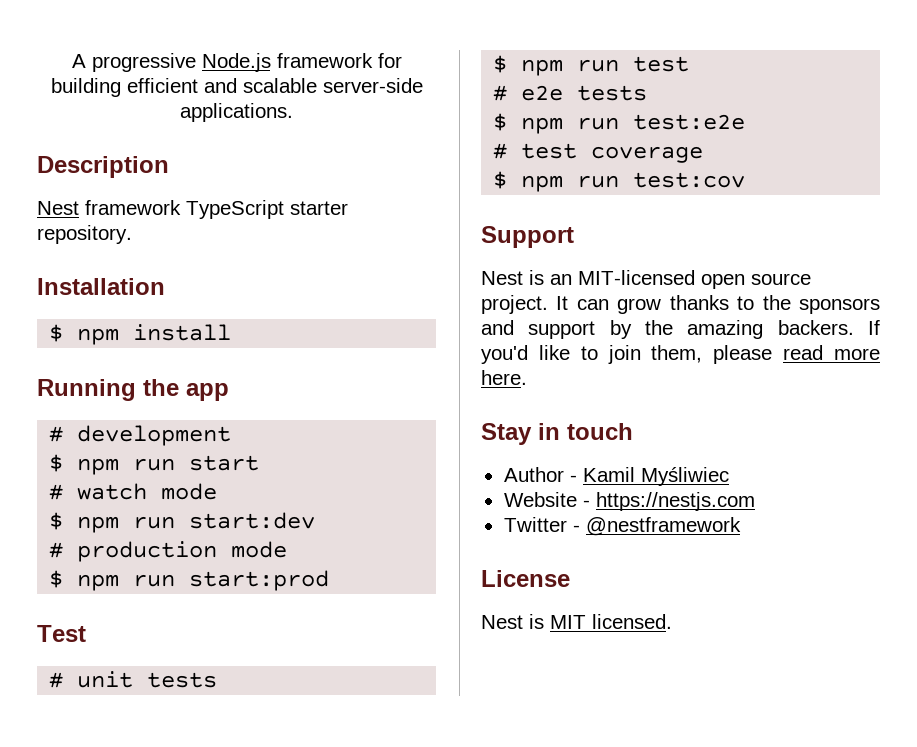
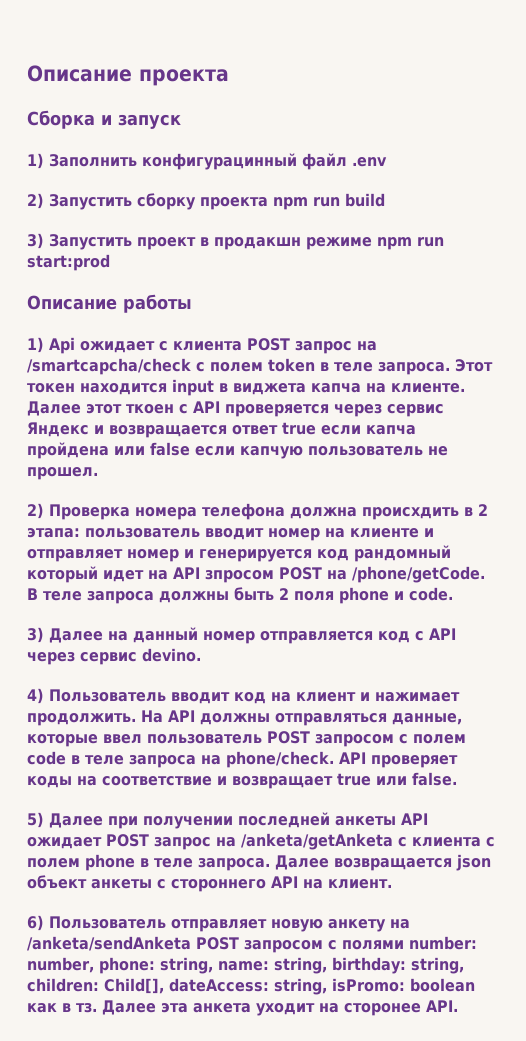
[71,53,402,72] [50,78,423,97] [180,103,293,122] [37,156,169,178] [37,200,348,219] [37,225,132,244] [37,278,165,295] [49,324,232,345] [37,379,229,401] [49,425,232,446] [49,454,260,475] [49,483,218,500] [49,512,316,533] [49,541,288,562] [49,570,330,591] [37,625,86,642] [49,671,218,688] [493,55,690,76] [493,85,648,101] [493,113,746,134] [493,143,704,163] [493,171,746,192] [481,226,574,248] [481,270,811,289] [481,295,880,314] [481,320,880,339] [481,345,880,364] [481,370,527,385] [481,423,633,445] [503,467,729,486] [503,492,755,511] [503,517,741,536] [481,570,570,587] [481,614,672,629] A progressive Node.js framework for building efficient and scalable server-side applications. // Description // Nest framework TypeScript starter repository. // Installation // $ npm install // Running the app // # development // $ npm run start // # watch mode // $ npm run start:dev // # production mode // $ npm run start:prod // Test // # unit tests // $ npm run test // # e2e tests // $ npm run test:e2e // # test coverage // $ npm run test:cov // Support // Nest is an MIT-licensed open source project. It can grow thanks to the sponsors and support by the amazing backers. If you'd like to join them, please read more here. // Stay in touch // Author - Kamil Myśliwiec // Website - https://nestjs.com // Twitter - @nestframework // License // Nest is MIT licensed. -> [27,65,229,86] [27,110,181,129] [27,153,387,170] [27,193,385,210] [27,233,444,250] [27,254,110,271] [27,294,192,313] [27,337,377,354] [27,358,493,375] [27,379,465,396] [27,401,444,417] [27,422,416,438] [27,442,448,459] [27,467,98,480] [27,503,488,520] [27,528,434,541] [27,545,451,562] [27,566,485,583] [27,587,453,604] [27,627,456,644] [27,648,201,665] [27,688,460,704] [27,710,462,726] [27,731,466,747] [27,751,458,768] [27,772,457,789] [27,812,428,829] [27,833,495,850] [27,854,491,871] [27,875,392,892] [27,915,410,932] [27,936,477,953] [27,957,464,974] [27,978,475,995] [27,1000,458,1016] Описание проекта // Сборка и запуск // 1) Заполнить конфигурацинный файл .env // 2) Запустить сборку проекта npm run build // 3) Запустить проект в продакшн режиме npm run start:prod // Описание работы // 1) Api ожидает с клиента POST запрос на /smartcapcha/check с полем token в теле запроса. Этот токен находится input в виджета капча на клиенте. Далее этот ткоен с API проверяется через сервис Яндекс и возвращается ответ true если капча пройдена или false если капчую пользователь не прошел. // 2) Проверка номера телефона должна происхдить в 2 этапа: пользователь вводит номер на клиенте и отправляет номер и генерируется код рандомный который идет на API зпросом POST на /phone/getCode. В теле запроса должны быть 2 поля phone и code. // 3) Далее на данный номер отправляется код с API через сервис devino. // 4) Пользователь вводит код на клиент и нажимает продолжить. На API должны отправляться данные, которые ввел пользователь POST запросом с полем code в теле запроса на phone/check. API проверяет коды на соответствие и возвращает true или false. // 5) Далее при получении последней анкеты API ожидает POST запрос на /anketa/getAnketa с клиента с полем phone в теле запроса. Далее возвращается json объект анкеты с стороннего API на клиент. // 6) Пользователь отправляет новую анкету на /anketa/sendAnketa POST запросом с полями number: number, phone: string, name: string, birthday: string, children: Child[], dateAccess: string, isPromo: boolean как в тз. Далее эта анкета уходит на сторонее API.

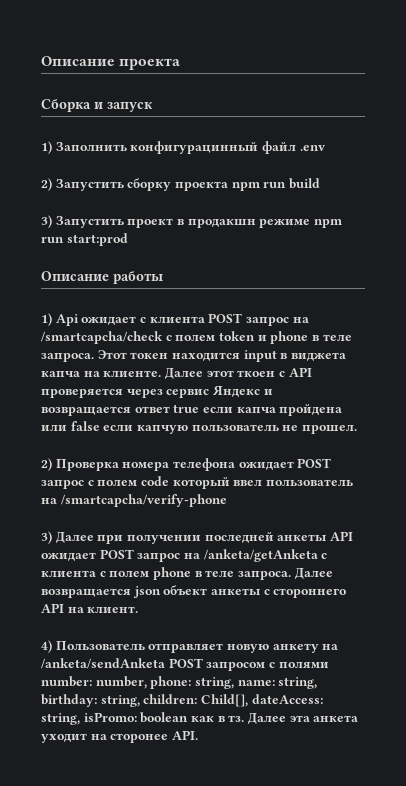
(315, 365) none -> [257,331,309,344] и phone
[290,504,488,520] [27,528,434,541] [27,545,451,562] [27,566,485,583] [27,587,453,604] [27,627,456,644] [27,648,201,665] [27,688,460,704] [27,710,462,726] [27,731,466,747] [27,751,458,768] [27,772,457,789] [27,812,44,828] должна происхдить в 2 этапа: пользователь вводит номер на клиенте и отправляет номер и генерируется код рандомный который идет на API зпросом POST на /phone/getCode. В теле запроса должны быть 2 поля phone и code. // 3) Далее на данный номер отправляется код с API через сервис devino. // 4) Пользователь вводит код на клиент и нажимает продолжить. На API должны отправляться данные, которые ввел пользователь POST запросом с полем code в теле запроса на phone/check. API проверяет коды на соответствие и возвращает true или false. // 5) -> [238,458,332,471] [41,476,353,489] [41,494,227,507] [41,531,52,544] ожидает POST запрос с полем code который ввел пользователь на /smartcapcha/verify-phone // 3)
[27,915,44,931] 6) -> [41,640,52,653] 4)

